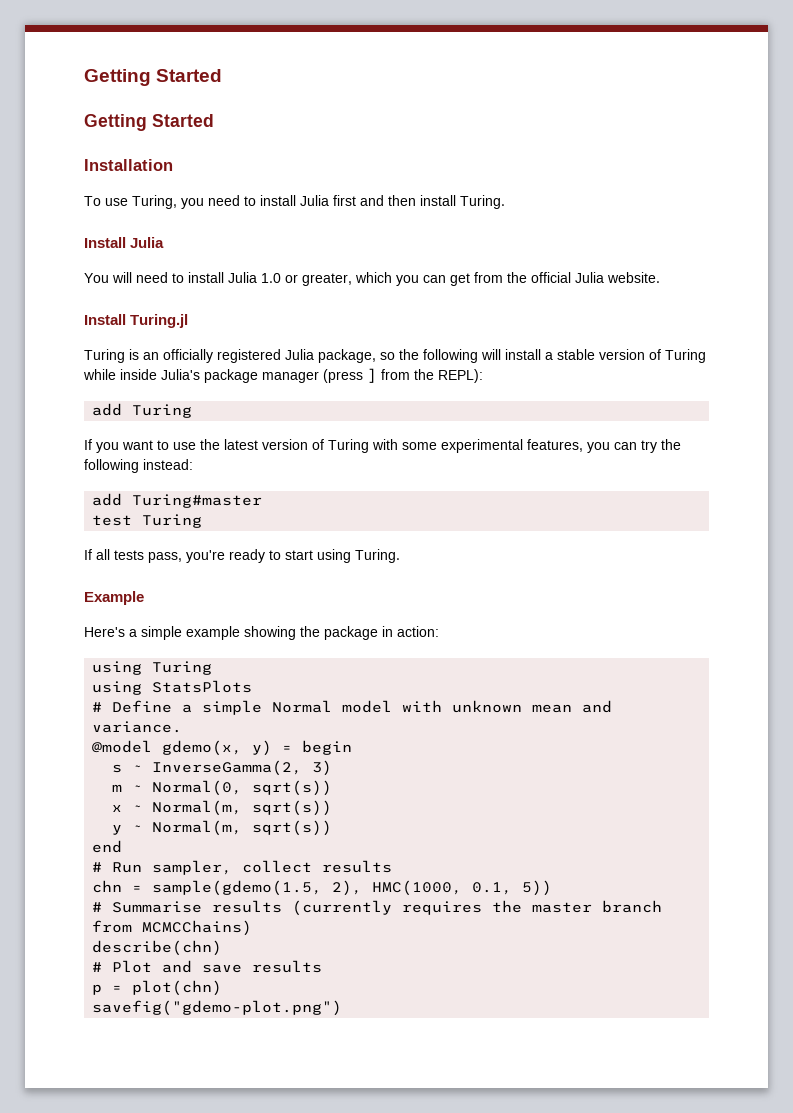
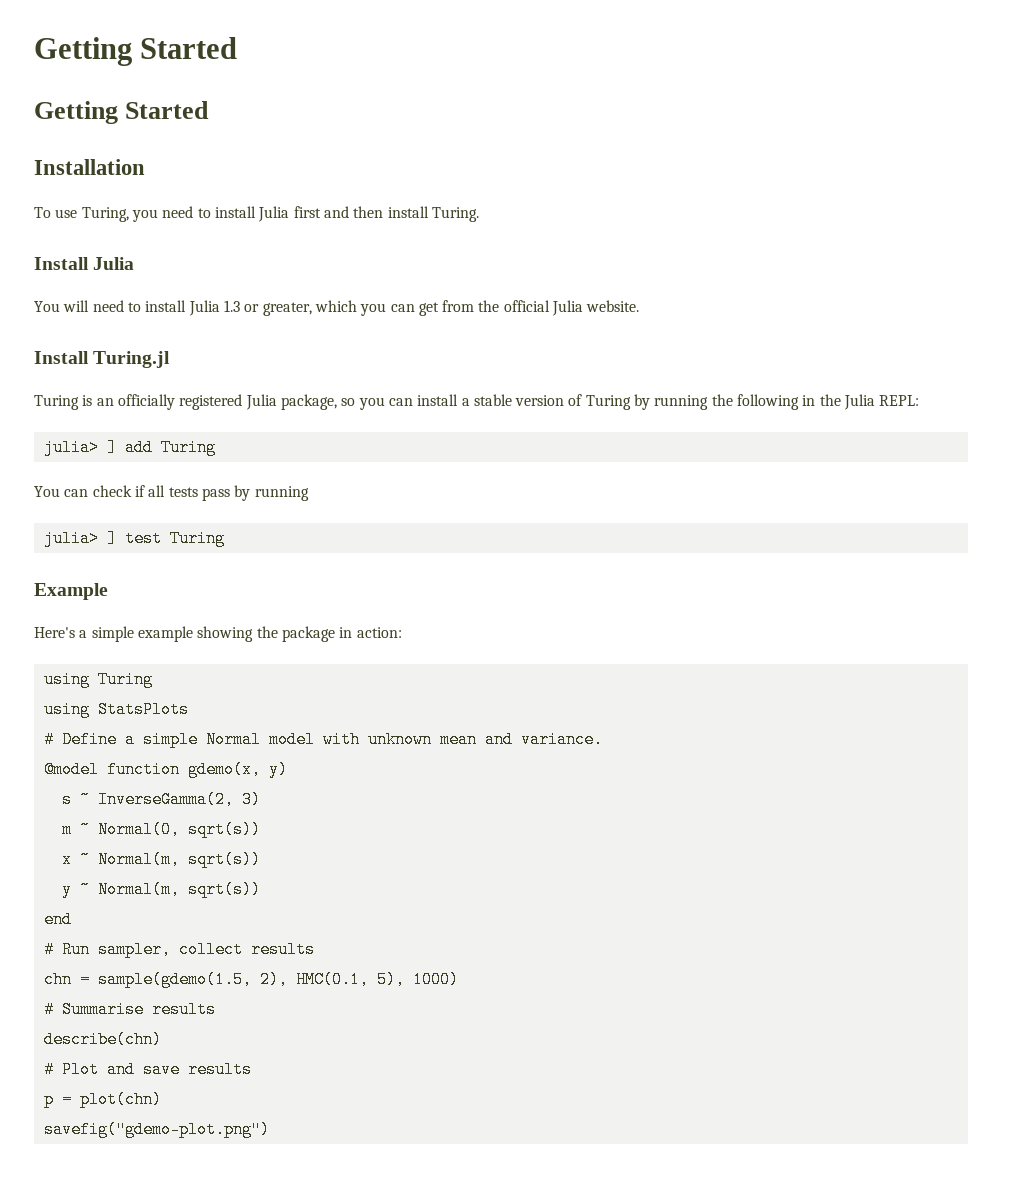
[261,273,281,283] 1.0 -> [223,300,240,312] 1.3
[399,349,501,363] the following will -> [358,397,413,410] you can
[83,368,483,383] [92,403,193,418] [84,439,681,453] [84,459,193,473] [92,493,263,508] [92,514,203,528] [84,549,400,563] while inside Julia's package manager (press ] from the REPL): // add Turing // If you want to use the latest version of Turing with some experimental features, you can try the following instead: // add Turing#master // test Turing // If all tests pass, you're ready to start using Turing. -> [634,394,920,410] [43,439,216,456] [34,485,309,501] [43,530,225,547] by running the following in the Julia REPL: // julia> ] add Turing // You can check if all tests pass by running // julia> ] test Turing
(153, 746) none -> [106,761,180,778] function
[282,740,353,755] = begin -> (288, 769) none
[372,880,553,896] HMC(1000, 0.1, 5)) -> [295,971,459,988] HMC(0.1, 5), 1000)
[292,900,663,916] [92,920,253,936] (currently requires the master branch from MCMCChains) -> (216, 1009) none

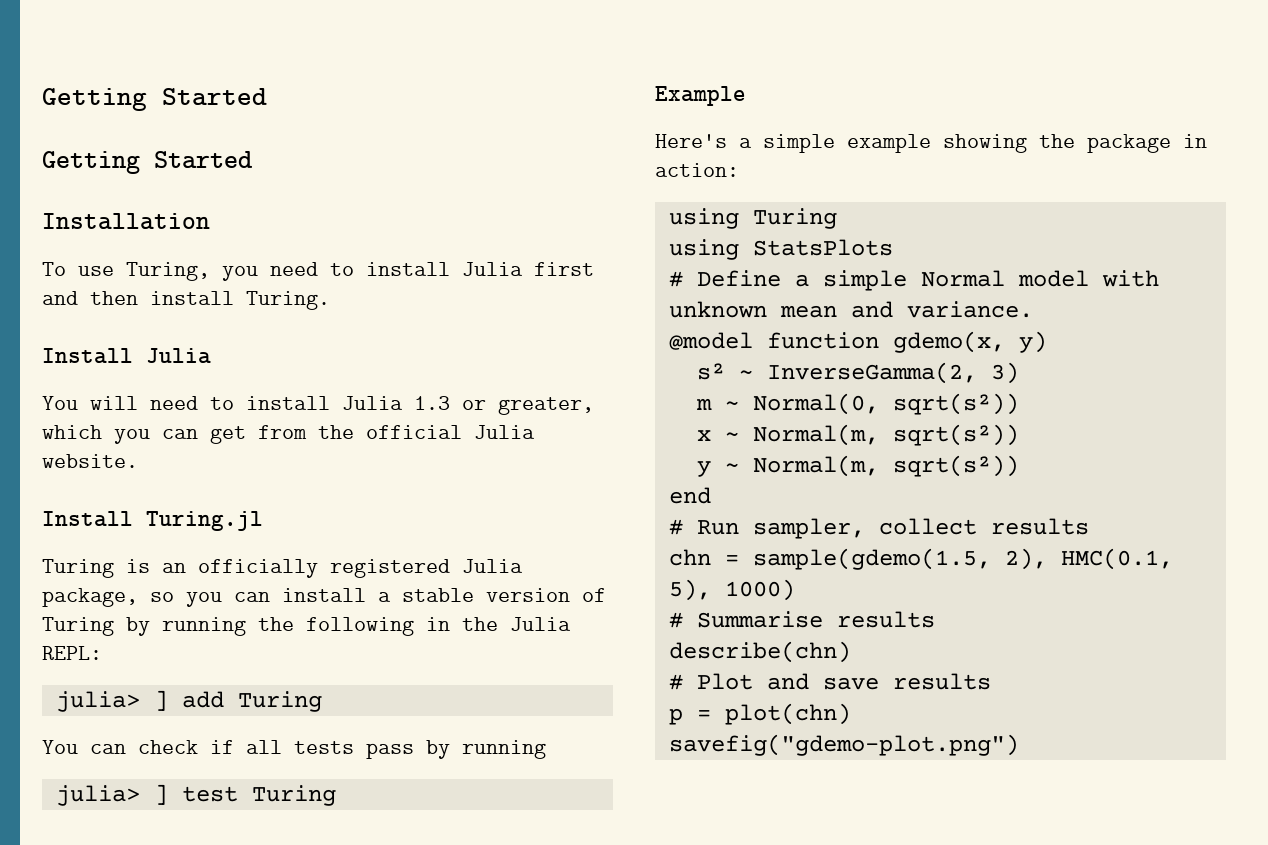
[61,791,72,808] s -> [696,363,725,380] s²
[187,821,261,838] sqrt(s)) -> [892,393,1019,415] sqrt(s²))
[187,851,261,868] sqrt(s)) -> [892,424,1019,446] sqrt(s²))
[187,881,261,898] sqrt(s)) -> [892,455,1019,477] sqrt(s²))

